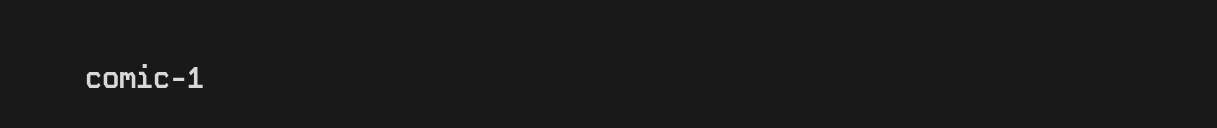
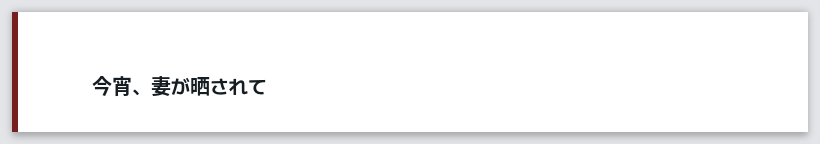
[85,64,204,88] comic-1 -> [92,76,267,97] 今宵、妻が晒されて

